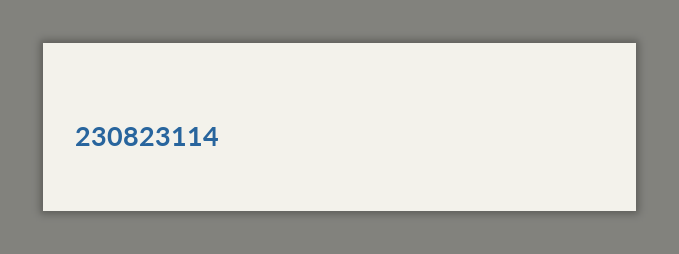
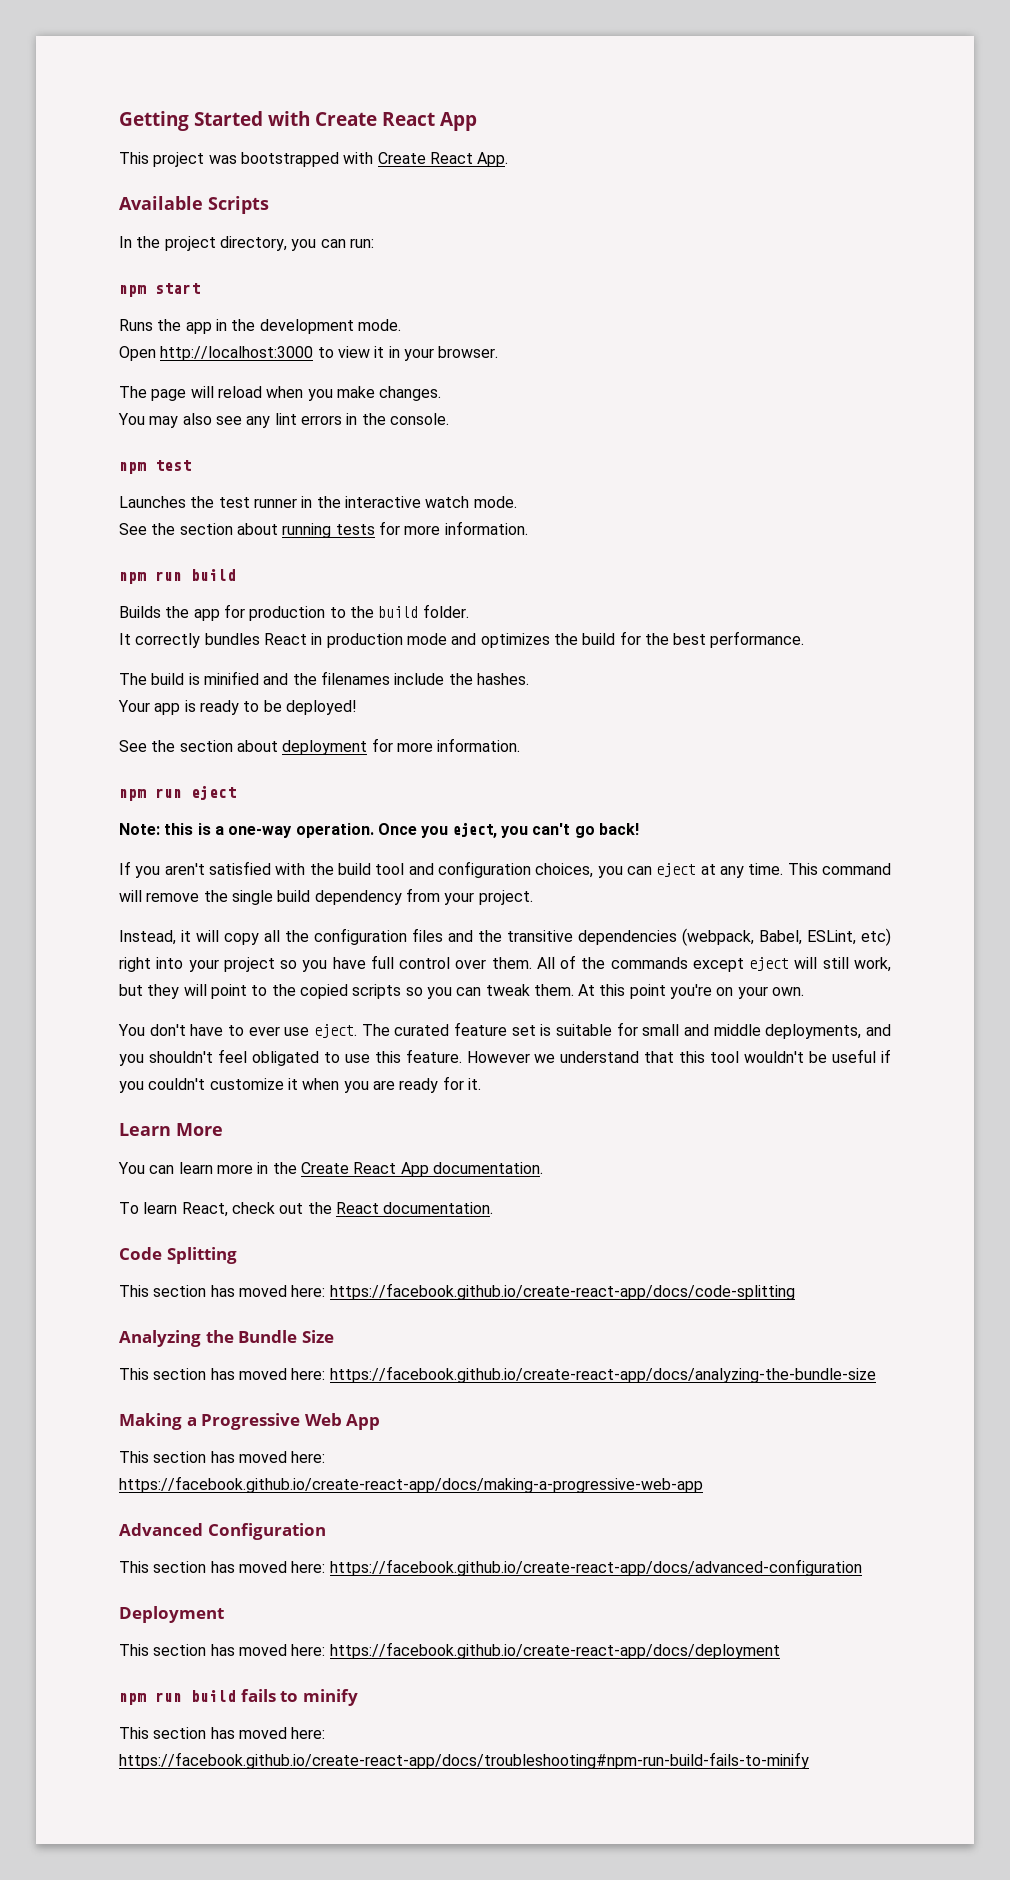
[75,127,219,146] 230823114 -> [119,111,477,131] [119,152,509,167] [119,196,269,214] [119,236,374,251] [119,283,200,297] [119,319,401,334] [119,346,499,361] [119,386,442,401] [118,413,449,428] [119,460,191,474] [119,496,517,508] [119,521,528,538] [119,569,236,584] [119,604,469,621] [119,631,805,648] [119,671,529,685] [118,700,357,715] [119,738,521,755] [119,785,236,801] [119,822,639,838] [119,861,892,878] [119,888,533,905] [119,928,891,946] [119,955,891,972] [119,984,805,999] [118,1022,891,1039] [119,1049,892,1066] [119,1076,481,1093] [119,1123,223,1136] [118,1162,543,1177] [119,1202,494,1217] [119,1247,237,1264] [119,1283,795,1300] [119,1330,334,1347] [119,1366,876,1383] [119,1413,381,1430] [119,1451,326,1463] [119,1476,703,1493] [119,1523,326,1540] [119,1559,862,1576] [119,1606,224,1623] [119,1642,780,1659] [119,1689,358,1706] [119,1727,326,1739] [119,1752,809,1769] Getting Started with Create React App // This project was bootstrapped with Create React App. // Available Scripts // In the project directory, you can run: // npm start // Runs the app in the development mode. // Open http://localhost:3000 to view it in your browser. // The page will reload when you make changes. // You may also see any lint errors in the console. // npm test // Launches the test runner in the interactive watch mode. // See the section about running tests for more information. // npm run build // Builds the app for production to the build folder. // It correctly bundles React in production mode and optimizes the build for the best performance. // The build is minified and the filenames include the hashes. // Your app is ready to be deployed! // See the section about deployment for more information. // npm run eject // Note: this is a one-way operation. Once you eject, you can't go back! // If you aren't satisfied with the build tool and configuration choices, you can eject at any time. This command will remove the single build dependency from your project. // Instead, it will copy all the configuration files and the transitive dependencies (webpack, Babel, ESLint, etc) right into your project so you have full control over them. All of the commands except eject will still work, but they will point to the copied scripts so you can tweak them. At this point you're on your own. // You don't have to ever use eject. The curated feature set is suitable for small and middle deployments, and you shouldn't feel obligated to use this feature. However we understand that this tool wouldn't be useful if you couldn't customize it when you are ready for it. // Learn More // You can learn more in the Create React App documentation. // To learn React, check out the React documentation. // Code Splitting // This section has moved here: https://facebook.github.io/create-react-app/docs/code-splitting // Analyzing the Bundle Size // This section has moved here: https://facebook.github.io/create-react-app/docs/analyzing-the-bundle-size // Making a Progressive Web App // This section has moved here: https://facebook.github.io/create-react-app/docs/making-a-progressive-web-app // Advanced Configuration // This section has moved here: https://facebook.github.io/create-react-app/docs/advanced-configuration // Deployment // This section has moved here: https://facebook.github.io/create-react-app/docs/deployment // npm run build fails to minify // This section has moved here: https://facebook.github.io/create-react-app/docs/troubleshooting#npm-run-build-fails-to-minify

